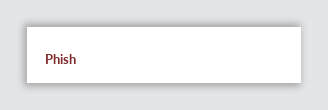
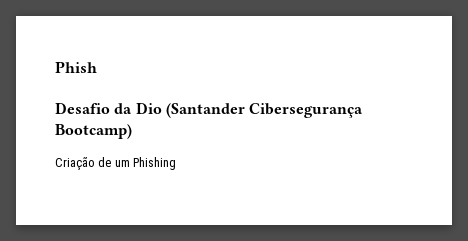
(76, 59) none -> [55,102,364,118] [55,124,132,139] [55,157,177,170] // Desafio da Dio (Santander Cibersegurança Bootcamp) // Criação de um Phishing

